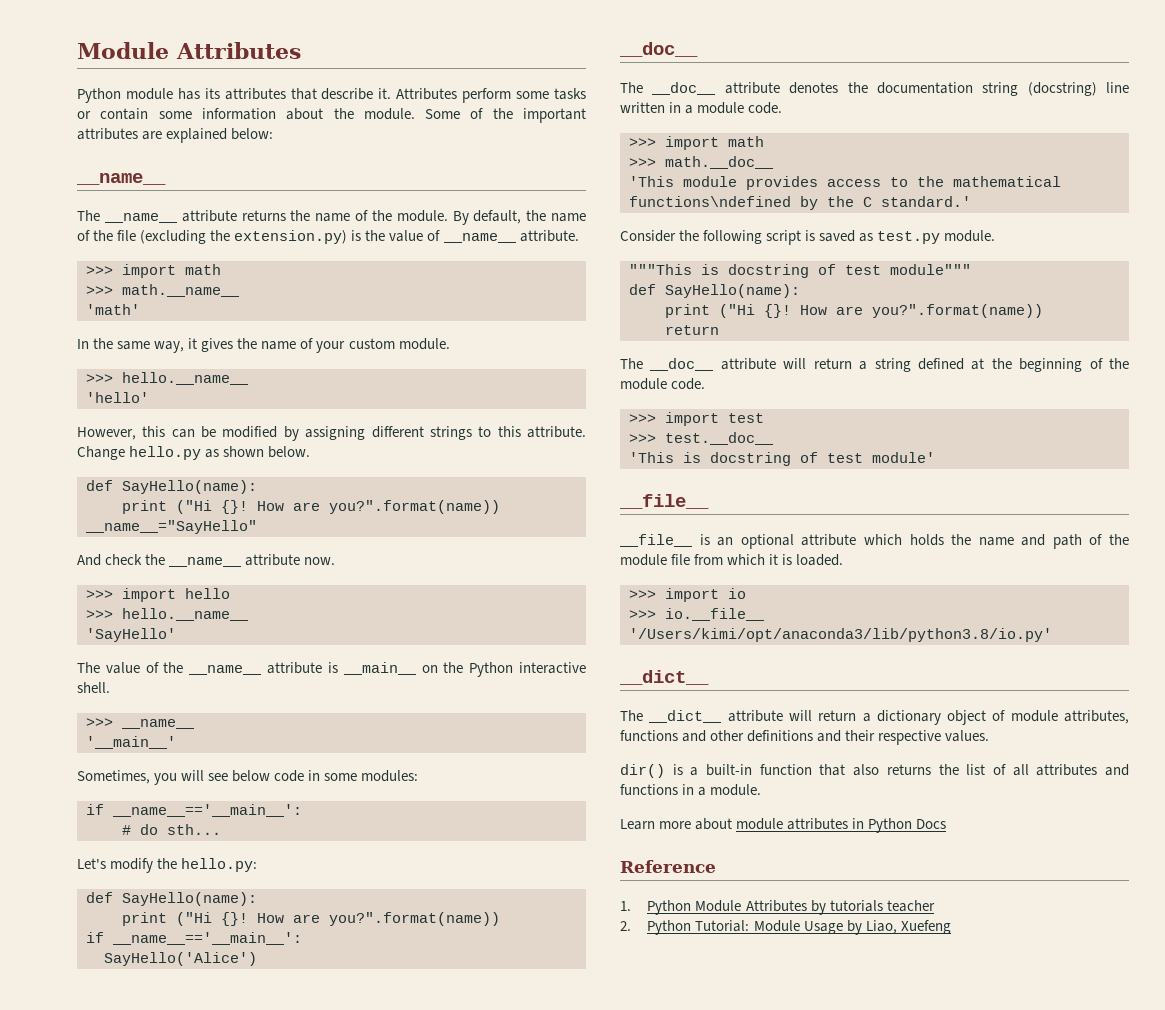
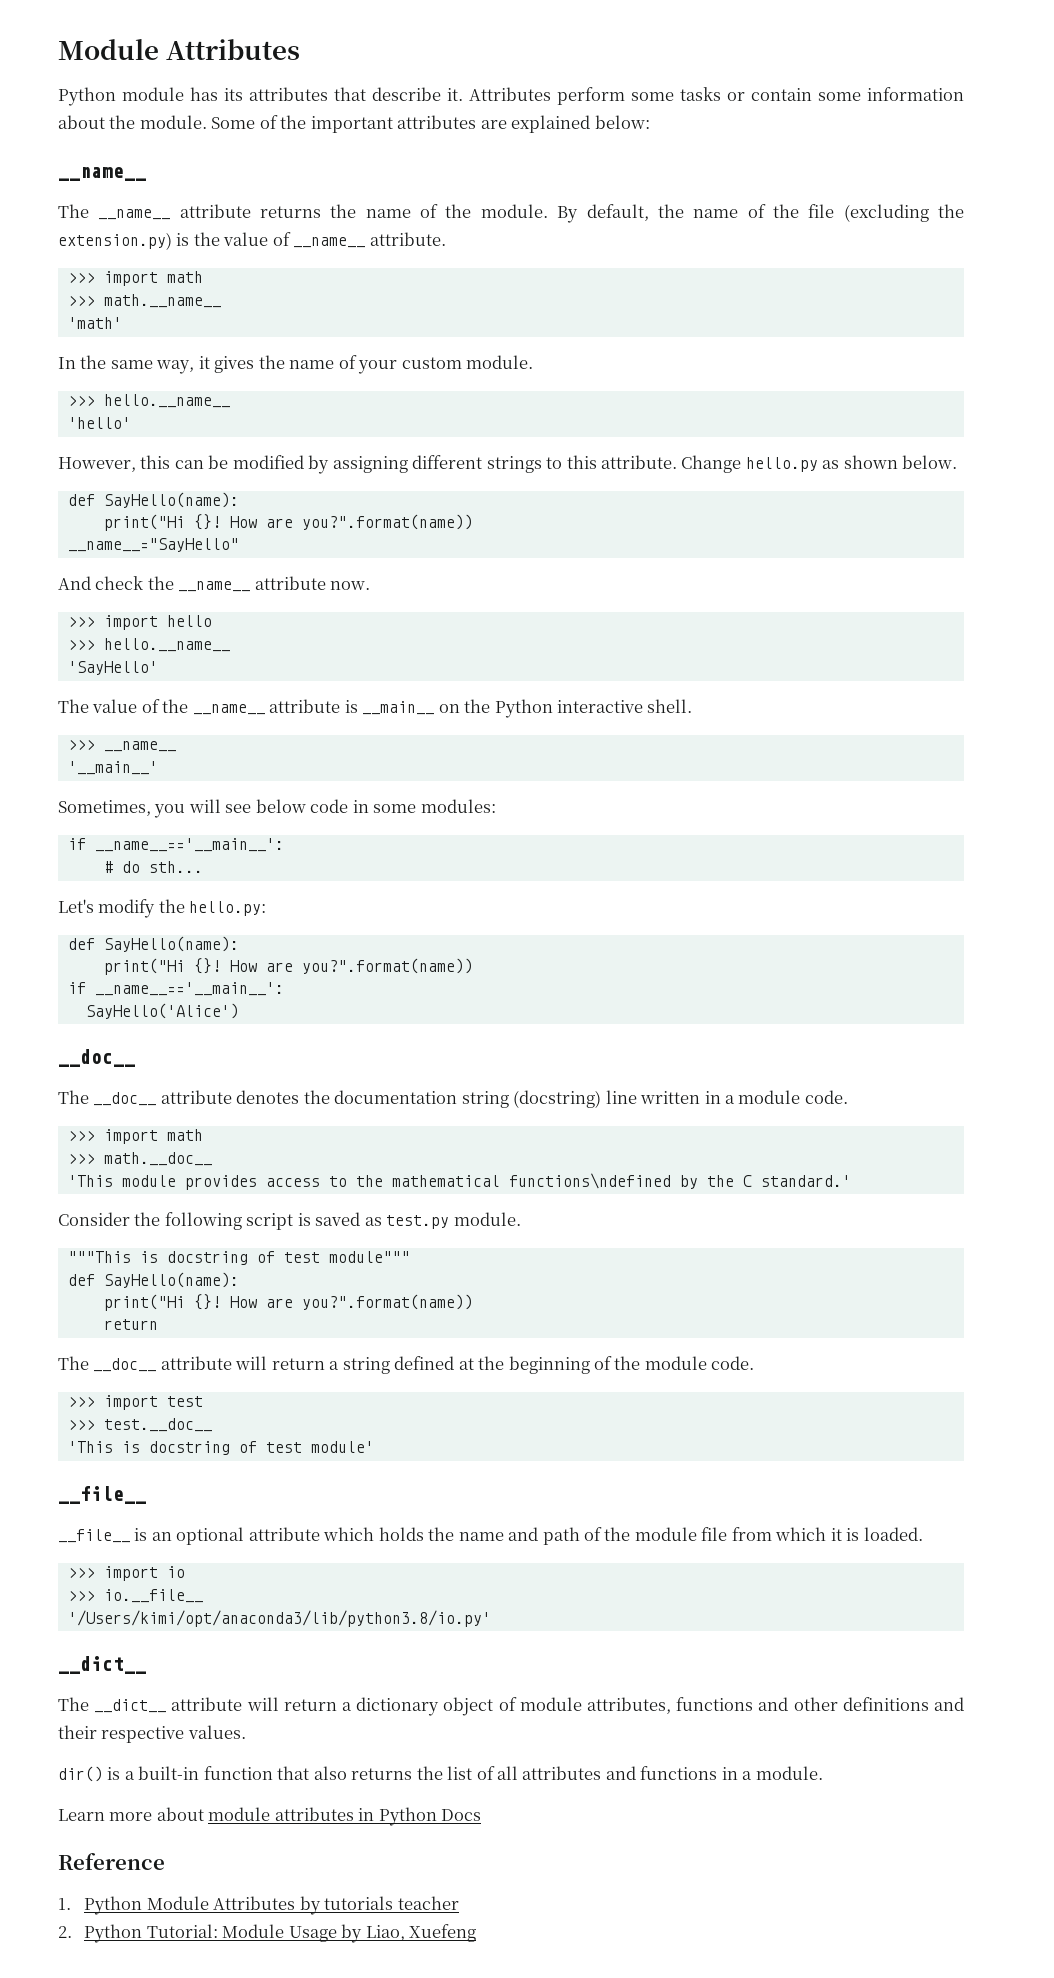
[122,500,212,514] print ("Hi -> [103,514,185,531] print("Hi
[122,912,212,926] print ("Hi -> [103,958,185,975] print("Hi
[665,304,755,318] print ("Hi -> [103,1294,185,1311] print("Hi

